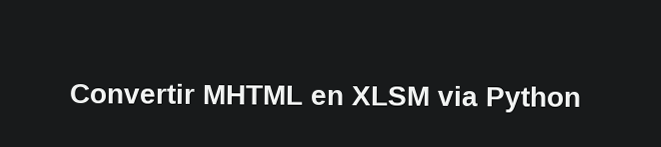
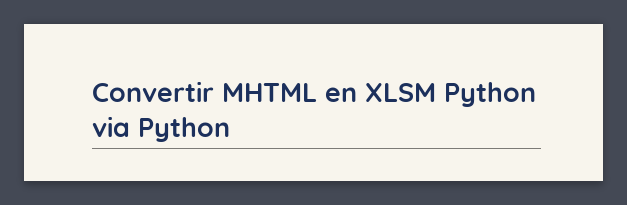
(430, 96) none -> [444,82,536,107] Python

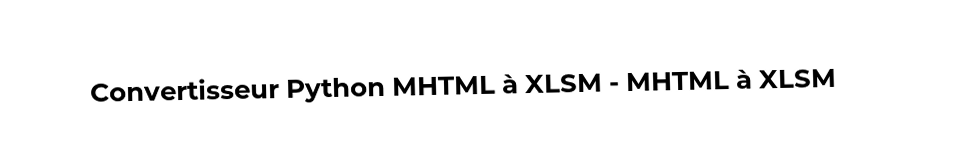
[92,81,536,107] [92,116,230,142] Convertir MHTML en XLSM Python via Python -> [89,68,838,103] Convertisseur Python MHTML à XLSM - MHTML à XLSM

